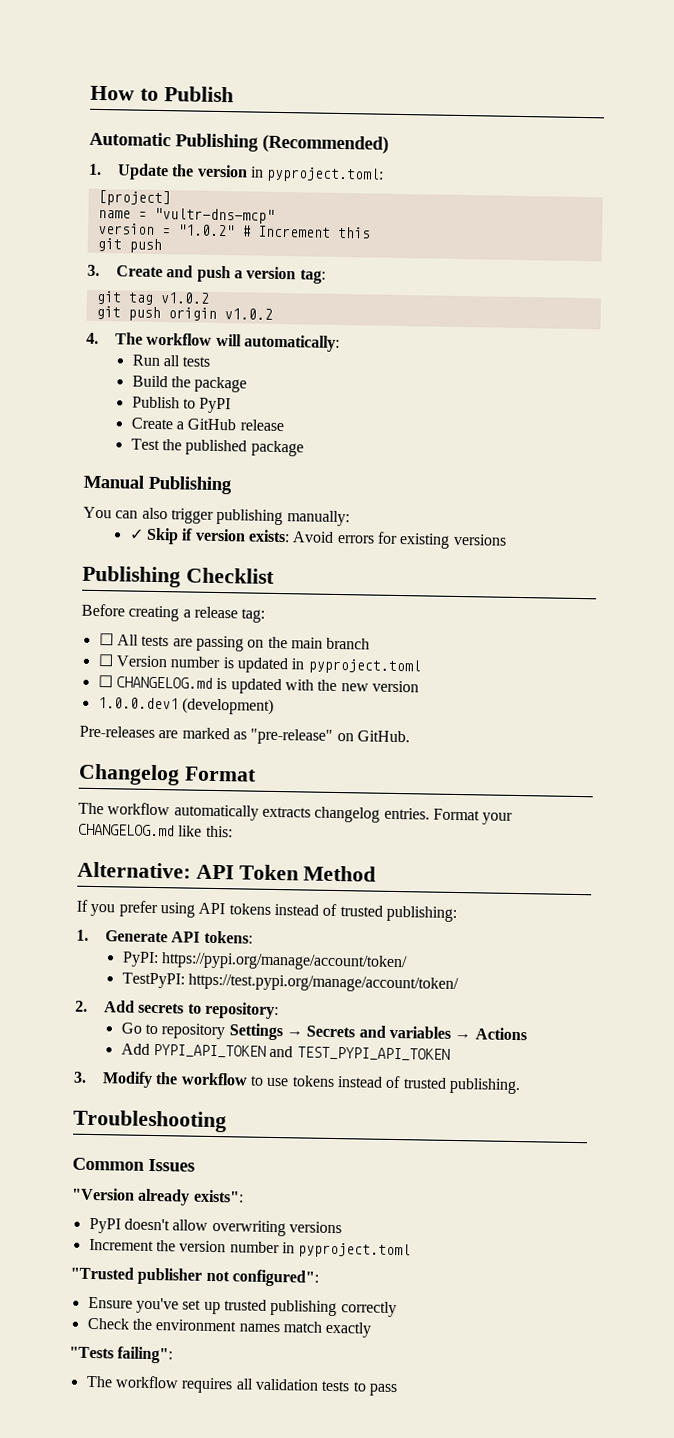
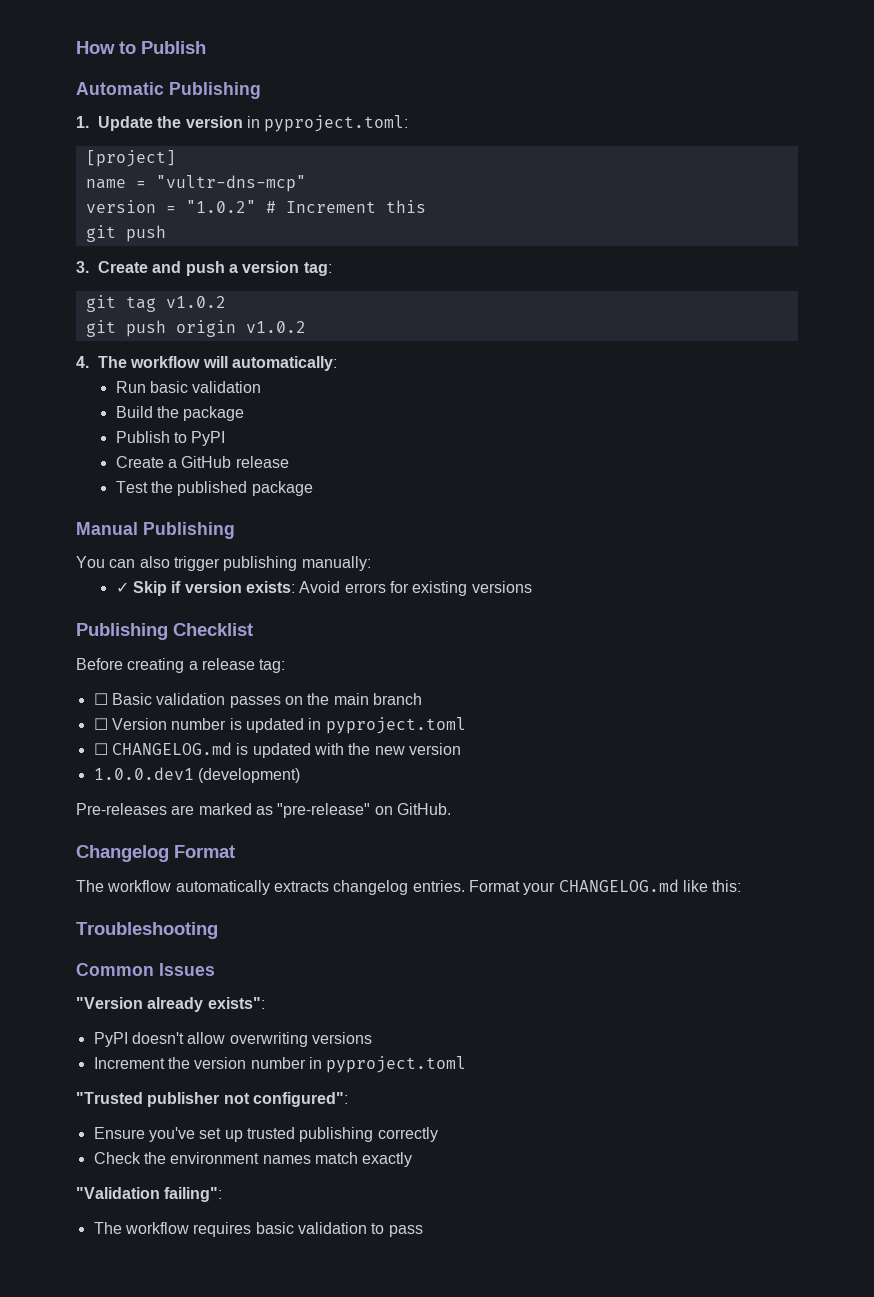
[262,134,389,154] (Recommended) -> (261, 90) none
[162,355,211,367] all tests -> [150,381,262,393] basic validation
[116,634,244,652] All tests are passing -> [111,693,281,708] Basic validation passes
[77,861,377,882] [76,899,457,923] [76,929,253,944] [121,951,408,972] [121,972,459,994] [75,1000,280,1020] [120,1022,527,1041] [120,1043,450,1061] [73,1071,521,1095] // Alternative: API Token Method // If you prefer using API tokens instead of trusted publishing: // 1. Generate API tokens: // PyPI: https://pypi.org/manage/account/token/ // TestPyPI: https://test.pypi.org/manage/account/token/ // 2. Add secrets to repository: // Go to repository Settings → Secrets and variables → Actions // Add PYPI_API_TOKEN and TEST_PYPI_API_TOKEN // 3. Modify the workflow to use tokens instead of trusted publishing. -> (742, 886) none
[69,1346,114,1359] "Tests -> [76,1187,160,1199] "Validation
[235,1378,351,1392] all validation tests -> [255,1222,367,1234] basic validation

